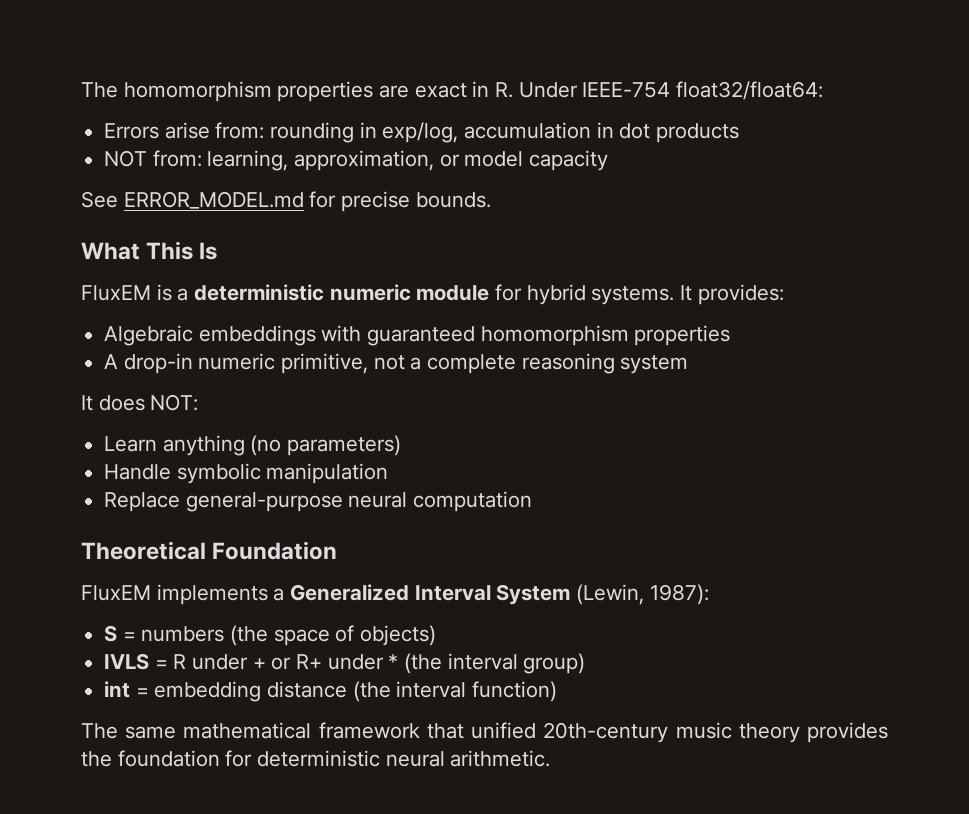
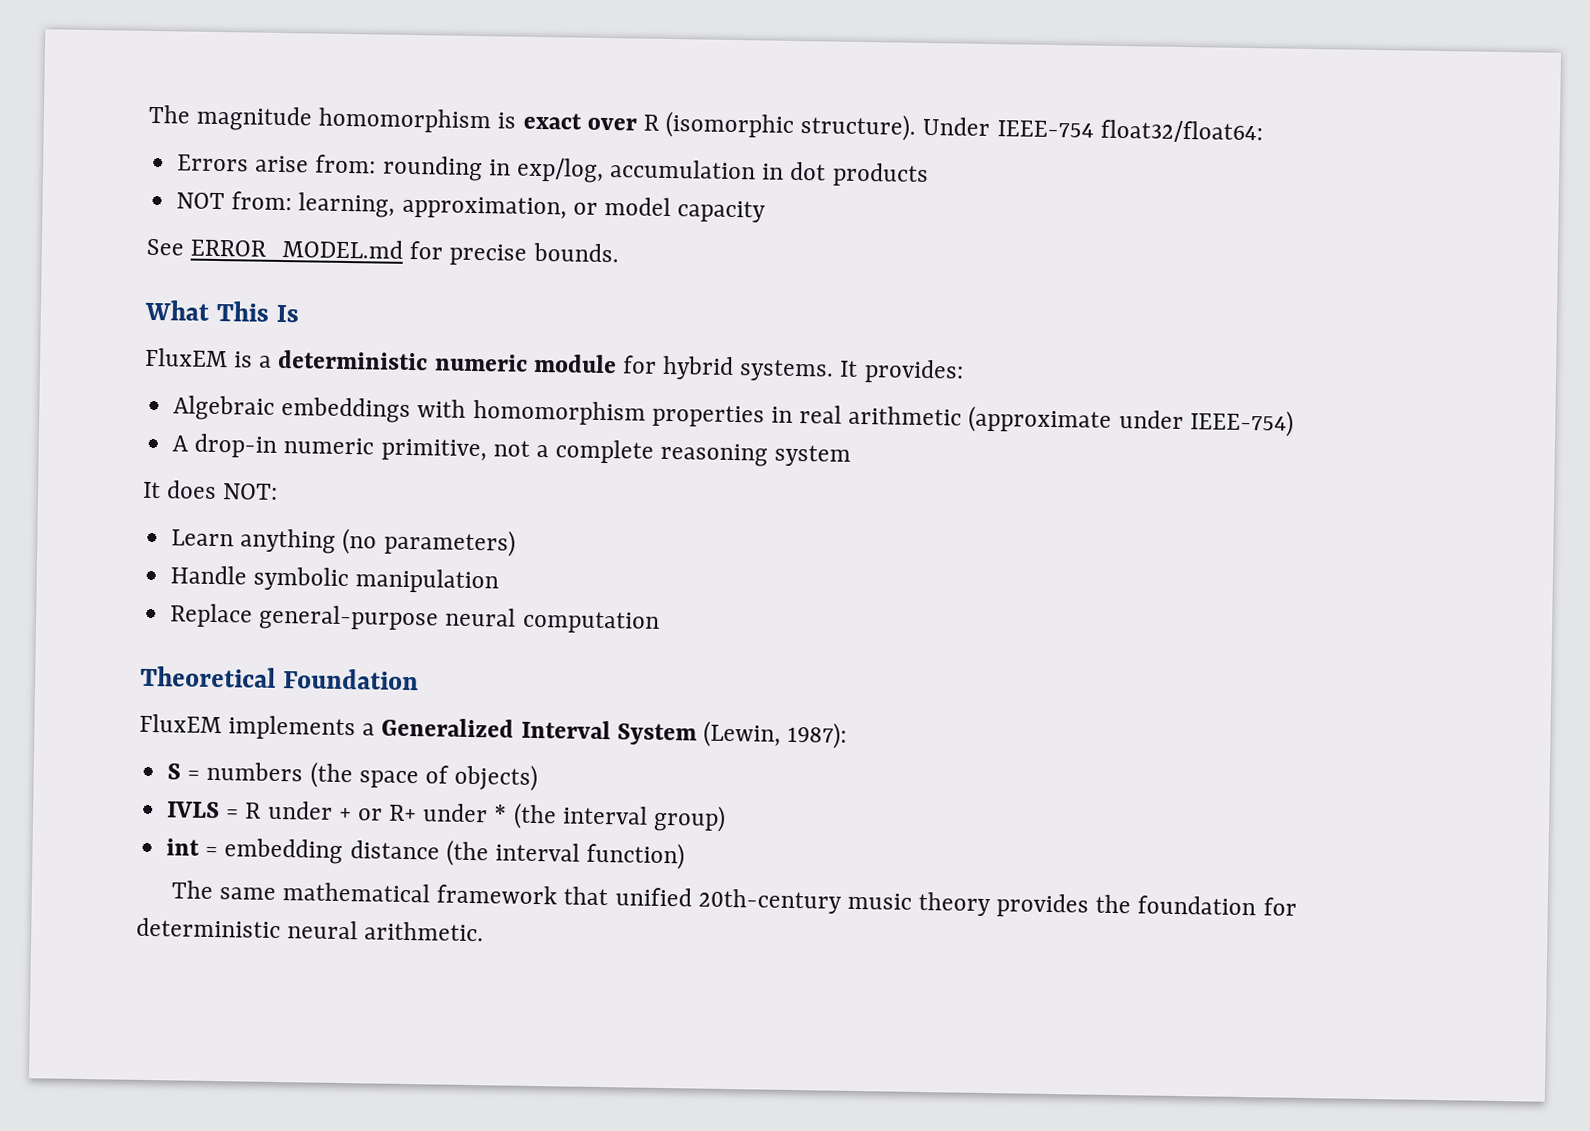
[81,81,514,102] The homomorphism properties are exact in R. -> [148,104,918,141] The magnitude homomorphism is exact over R (isomorphic structure).
[367,325,731,346] guaranteed homomorphism properties -> [472,399,1294,437] homomorphism properties in real arithmetic (approximate under IEEE-754)

